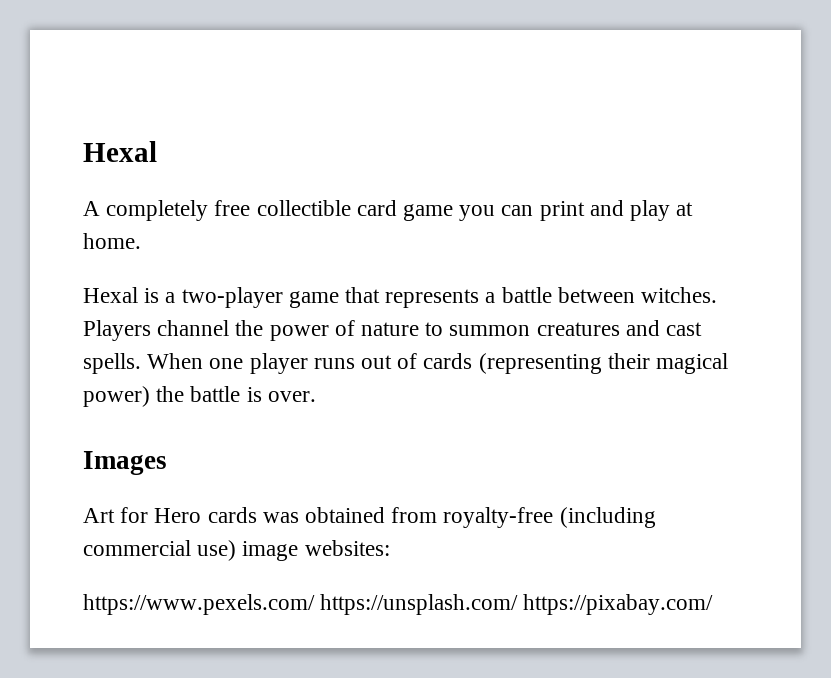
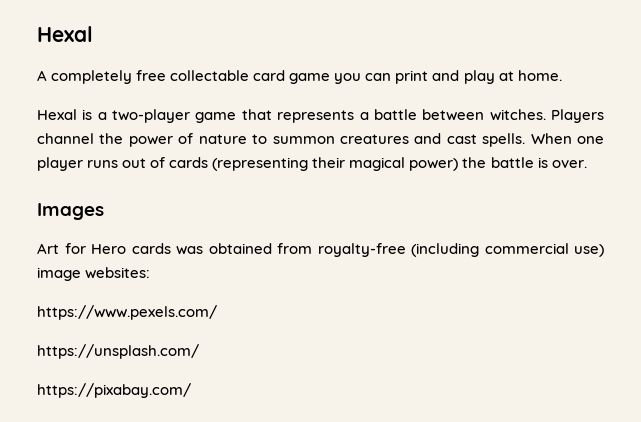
[256,200,351,216] collectible -> [170,70,250,81] collectable
(315, 604) none -> (217, 312) //
(519, 604) none -> (199, 351) //

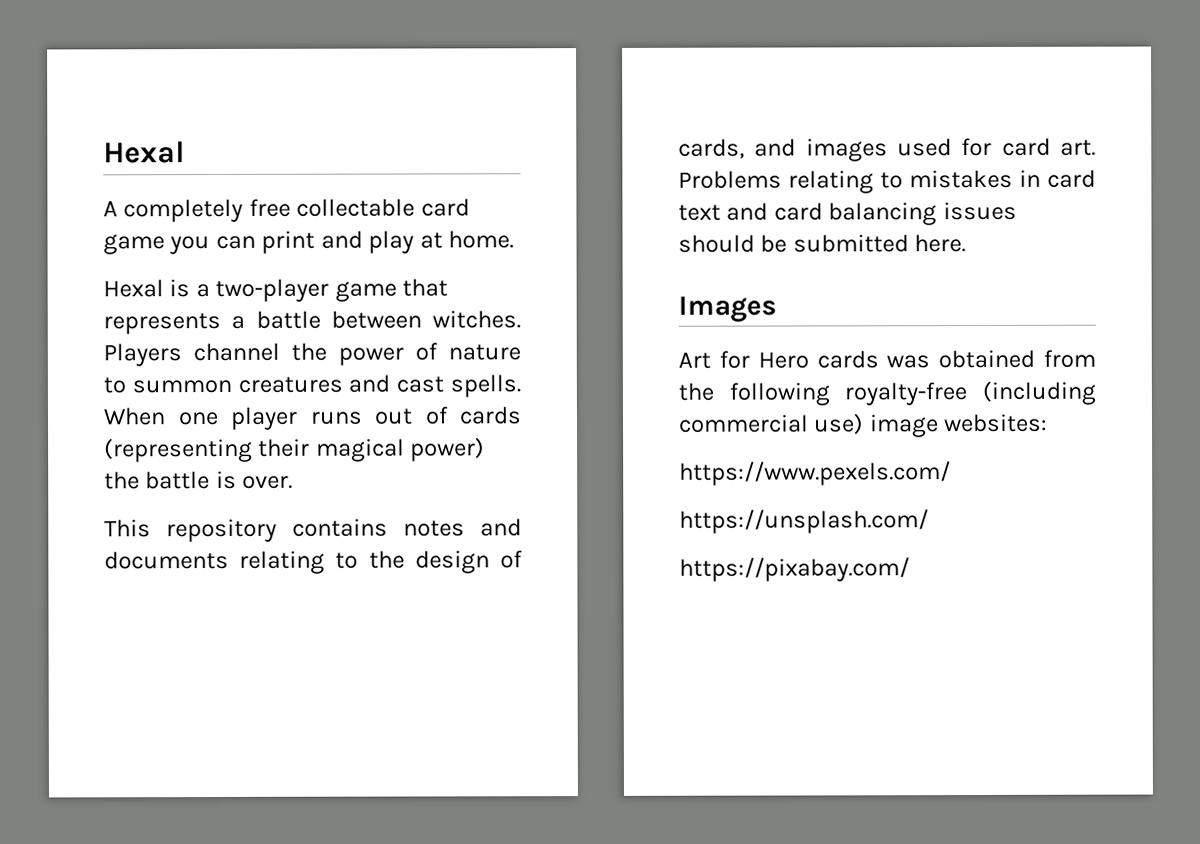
(587, 164) none -> [104,518,522,543] [104,550,523,574] [678,137,1096,162] [678,169,1096,194] [678,201,1017,226] [678,234,967,253] // This repository contains notes and documents relating to the design of cards, and images used for card art. Problems relating to mistakes in card text and card balancing issues should be submitted here.
(312, 248) none -> [678,382,830,406] the following

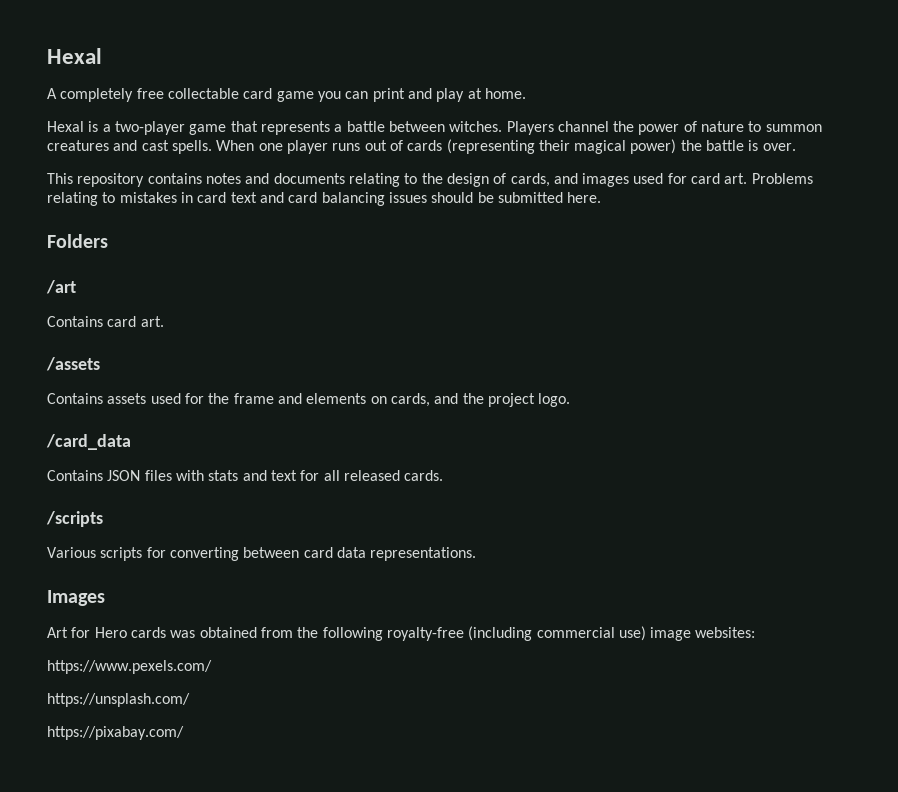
(967, 243) none -> [47,234,108,248] [46,280,76,294] [47,316,164,327] [46,357,100,371] [47,393,571,407] [46,434,131,450] [47,470,444,481] [46,511,103,527] [47,547,477,561] // Folders // /art // Contains card art. // /assets // Contains assets used for the frame and elements on cards, and the project logo. // /card_data // Contains JSON files with stats and text for all released cards. // /scripts // Various scripts for converting between card data representations.

